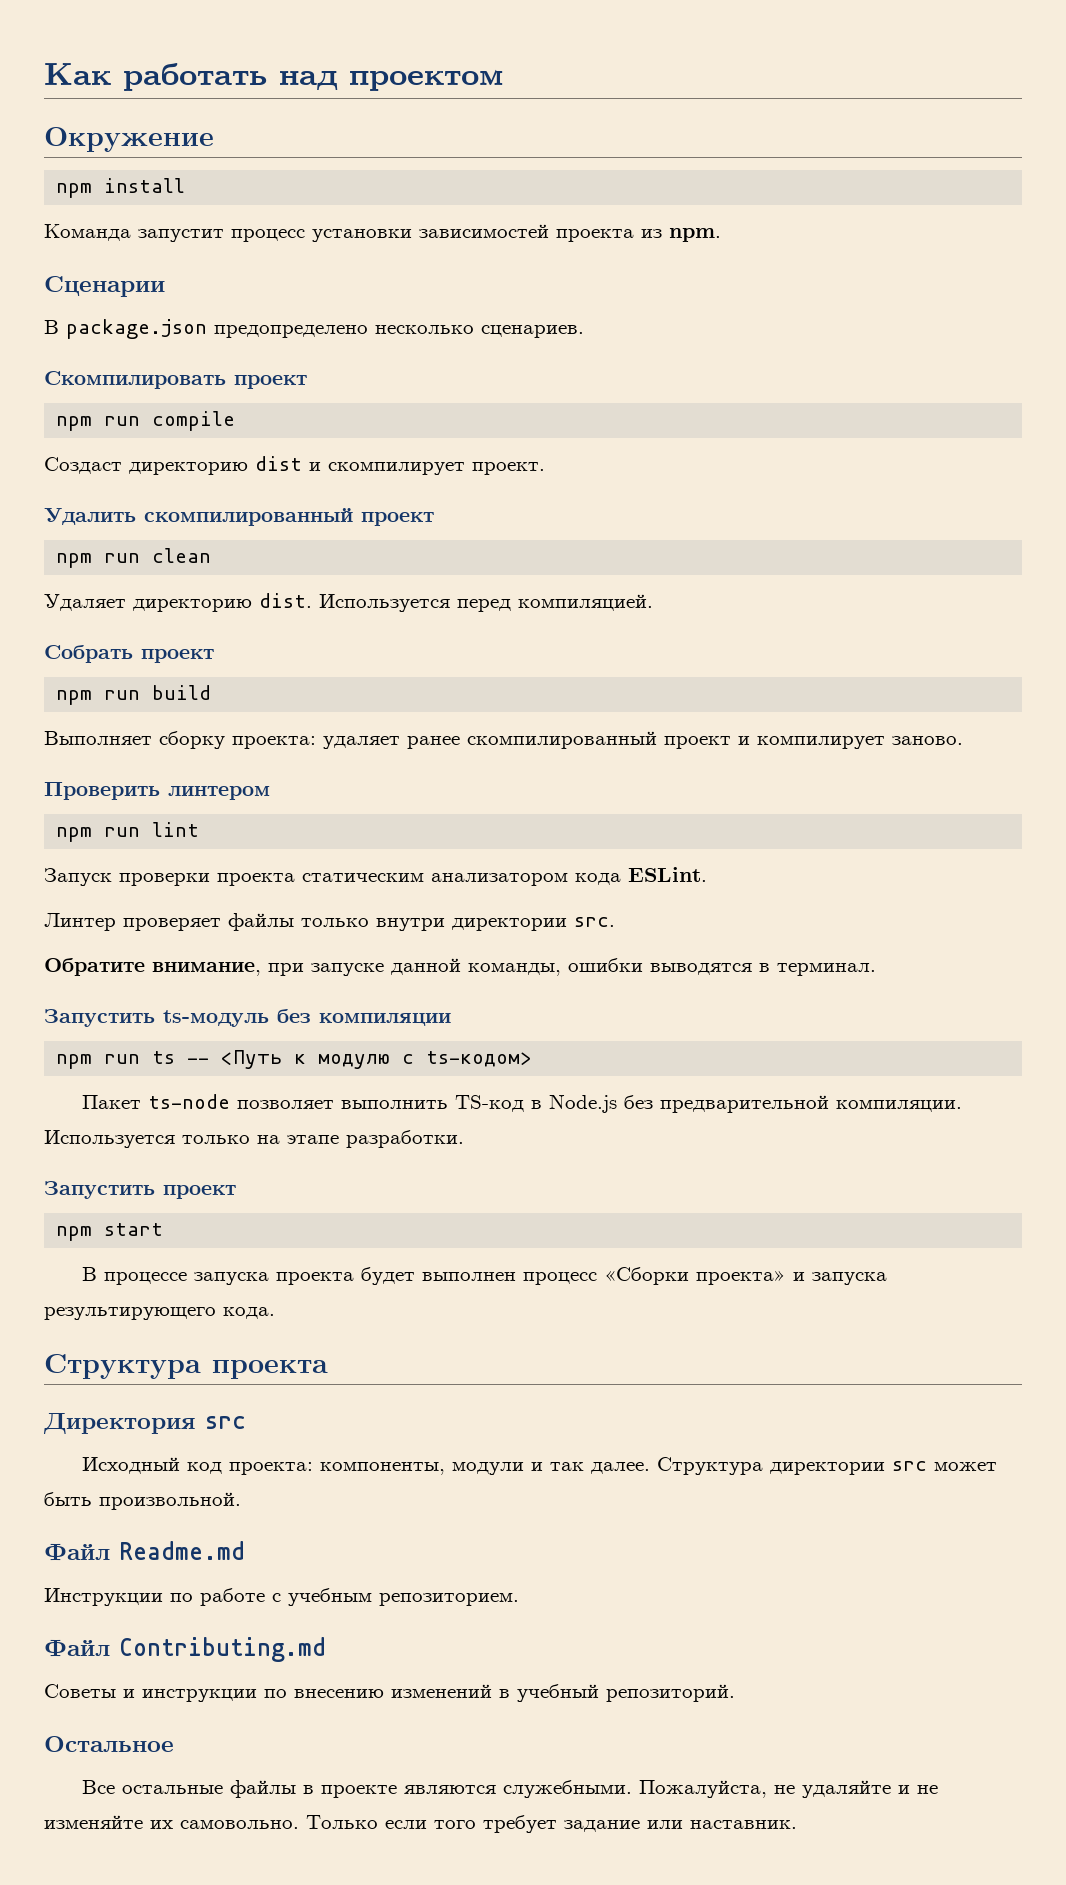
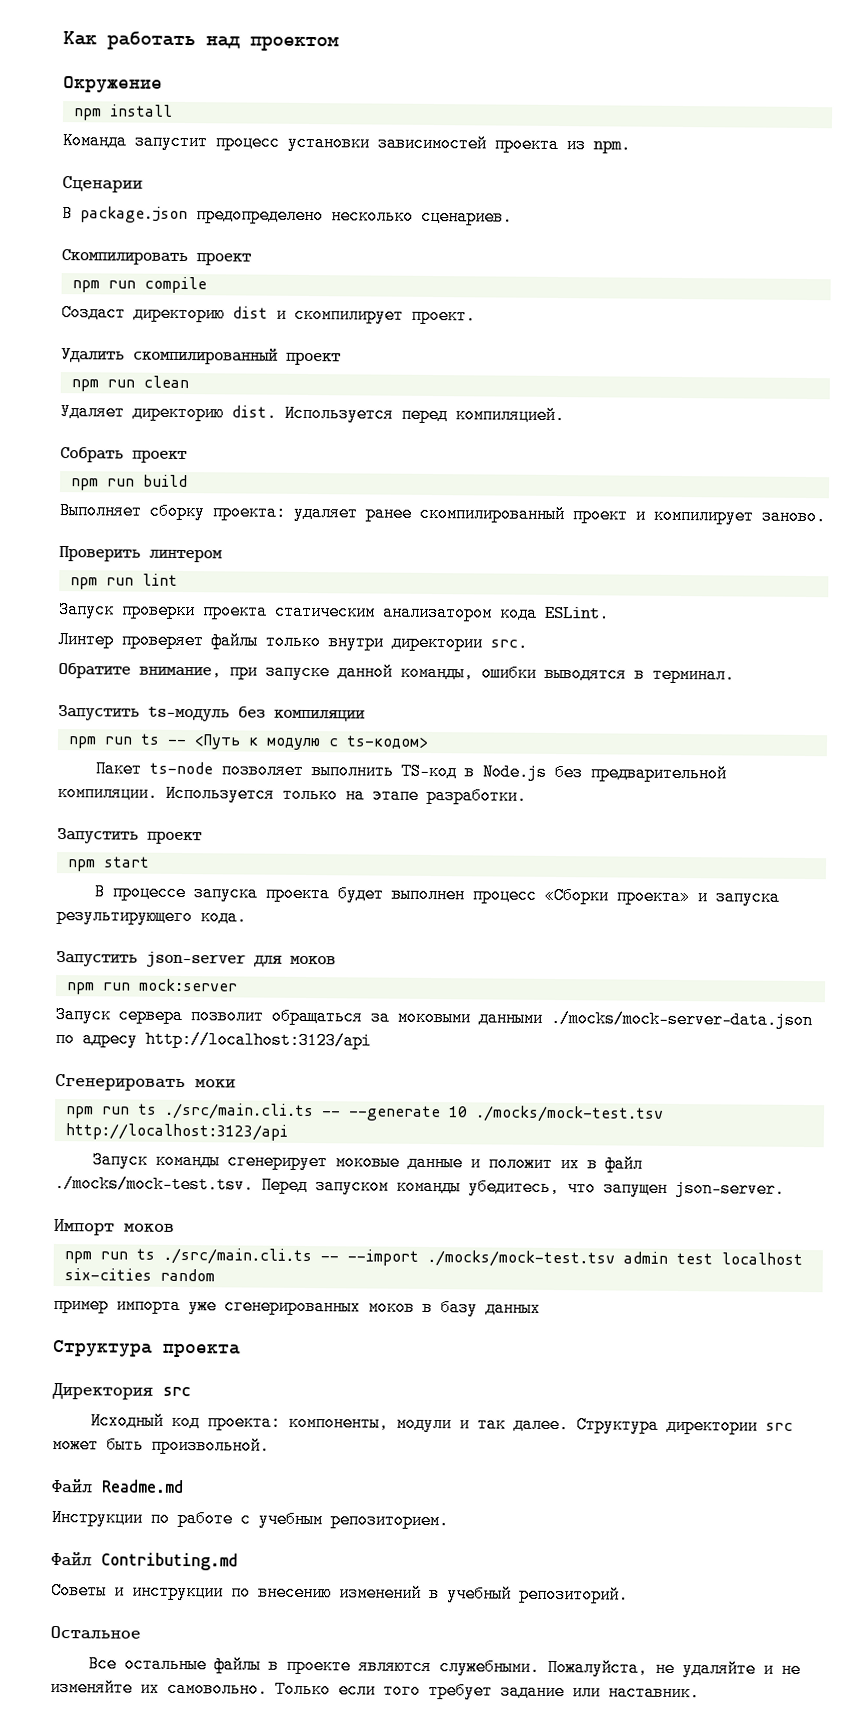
(275, 1313) none -> [56,950,336,968] [65,978,238,995] [55,1006,813,1030] [55,1030,372,1050] [55,1073,236,1092] [64,1102,664,1123] [64,1123,288,1141] [92,1152,643,1173] [54,1174,785,1198] [54,1218,175,1236] [63,1247,803,1268] [63,1268,215,1282] [53,1296,540,1317] // Запустить json-server для моков // npm гun mock:server // Запуск сервера позволит обращаться за моковыми данными ./mocks/mock-server-data.json по адресу http://localhost:3123/api // Сгенерировать моки // npm run ts ./src/main.cli.ts -- --generate 10 ./mocks/mock-test.tsv http://localhost:3123/api // Запуск команды сгенерирует моковые данные и положит их в файл ./mocks/mock-test.tsv. Перед запуском команды убедитесь, что запущен json-server. // Импорт моков // npm run ts ./src/main.cli.ts -- --import ./mocks/mock-test.tsv admin test localhost six-cities random // пример импорта уже сгенерированных моков в базу данных

